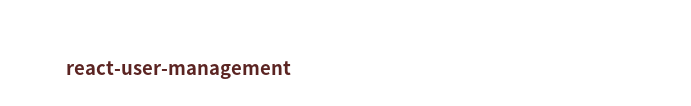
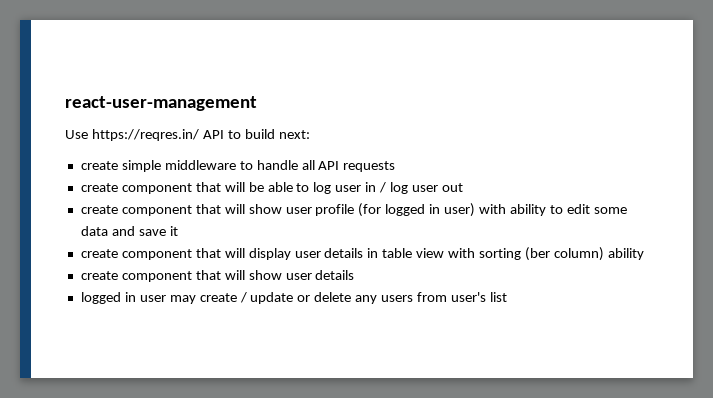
(291, 70) none -> [65,129,310,141] [80,160,396,172] [80,182,463,194] [80,203,627,217] [80,226,178,236] [80,247,644,261] [80,270,355,282] [80,292,507,304] // Use https://reqres.in/ API to build next: // create simple middleware to handle all API requests // create component that will be able to log user in / log user out // create component that will show user profile (for logged in user) with ability to edit some data and save it // create component that will display user details in table view with sorting (ber column) ability // create component that will show user details // logged in user may create / update or delete any users from user's list

